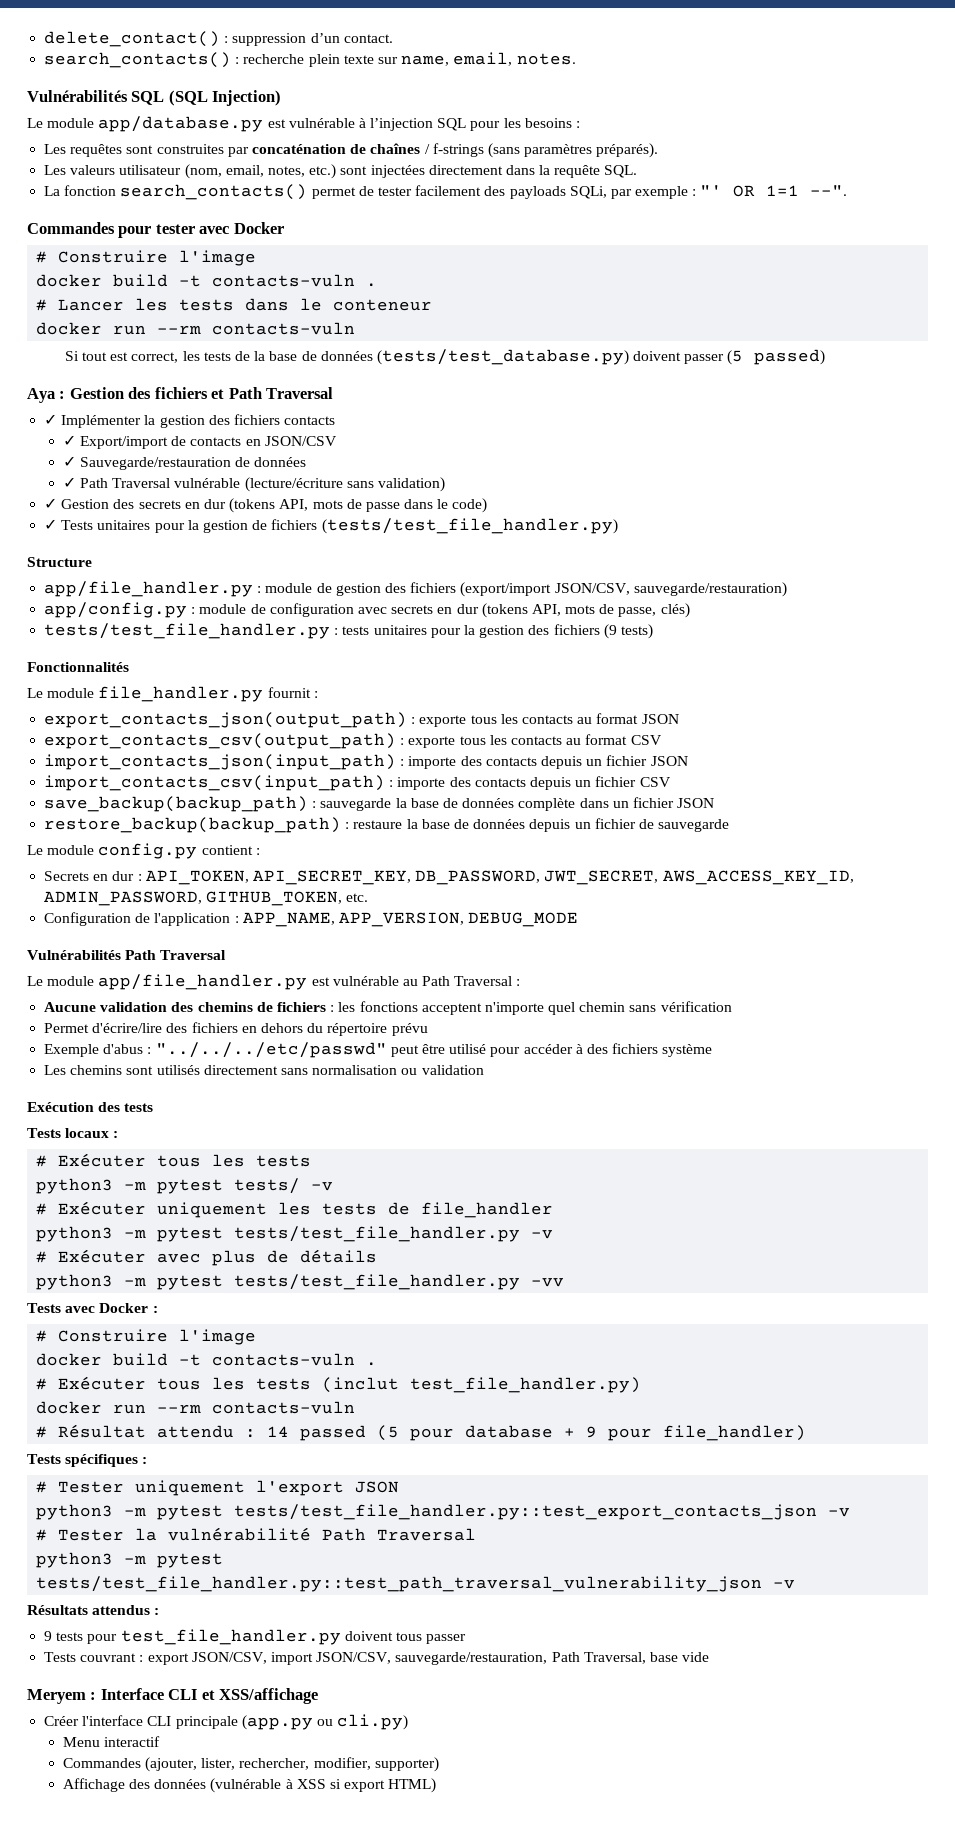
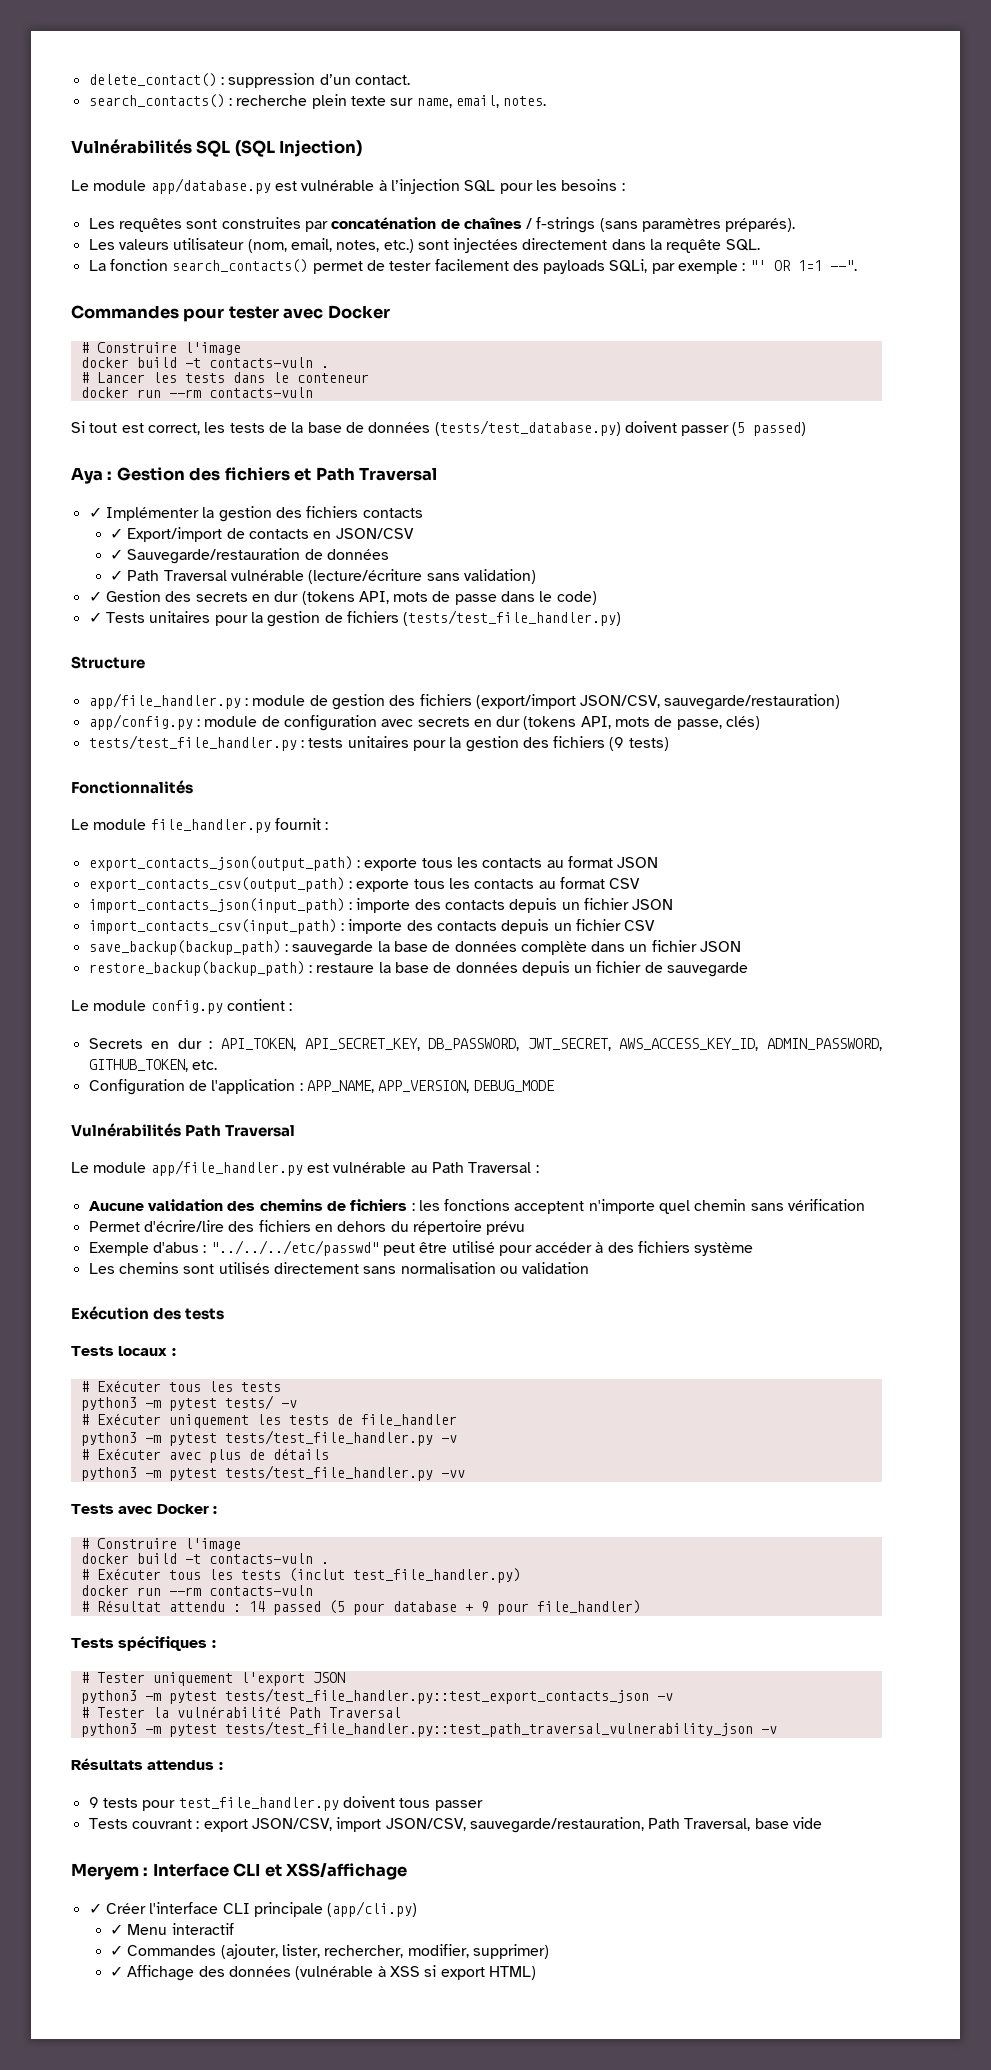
(319, 1696) none -> [88,1903,102,1914] ✓
[241,1714,409,1730] (app.py ou cli.py) // -> [327,1901,418,1917] [110,1924,124,1935] (app/cli.py) // ✓
(161, 1741) none -> [110,1945,124,1956] ✓
[374,1757,439,1772] supporter) // -> [472,1944,549,1959] [110,1966,124,1977] supprimer) // ✓

